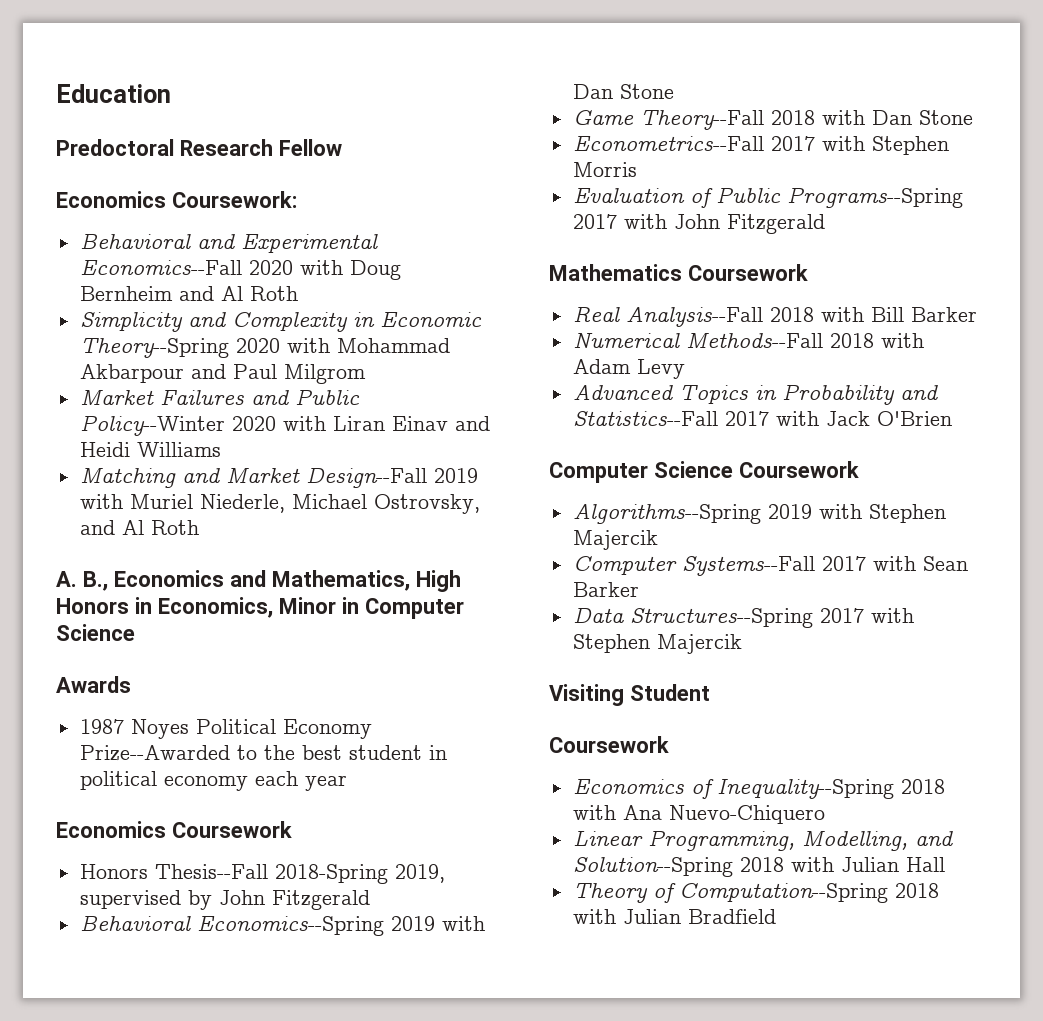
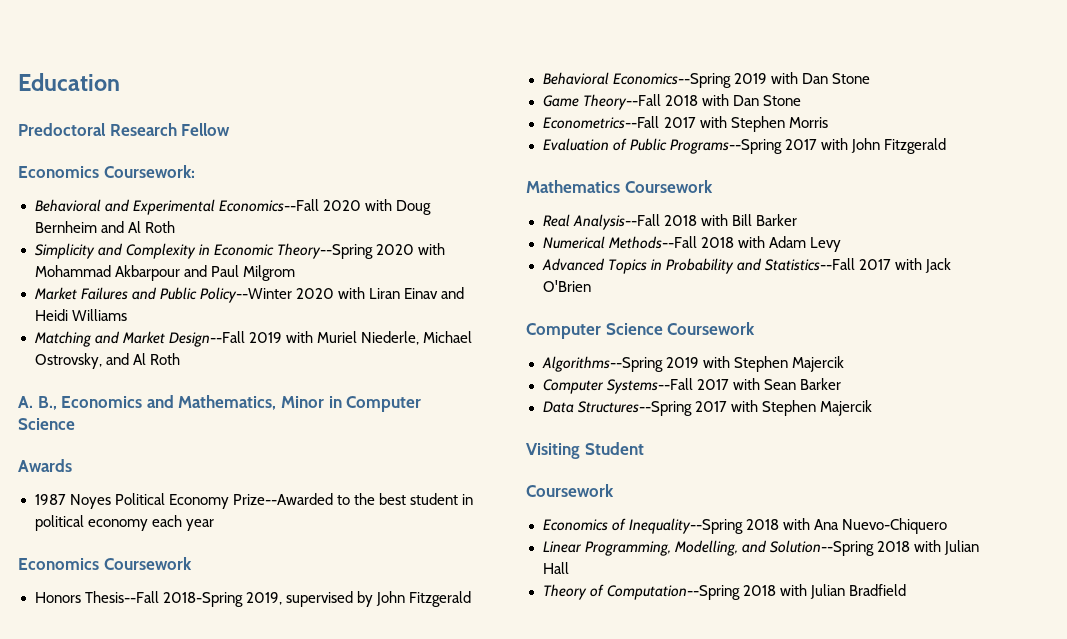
[415,570,461,592] [56,597,273,618] High Honors in Economics, -> (277, 402) none

